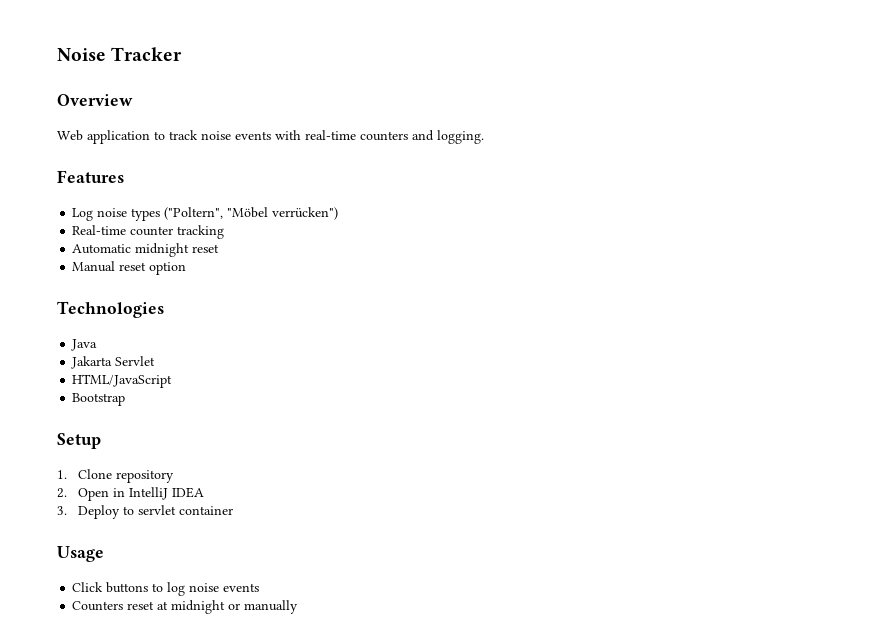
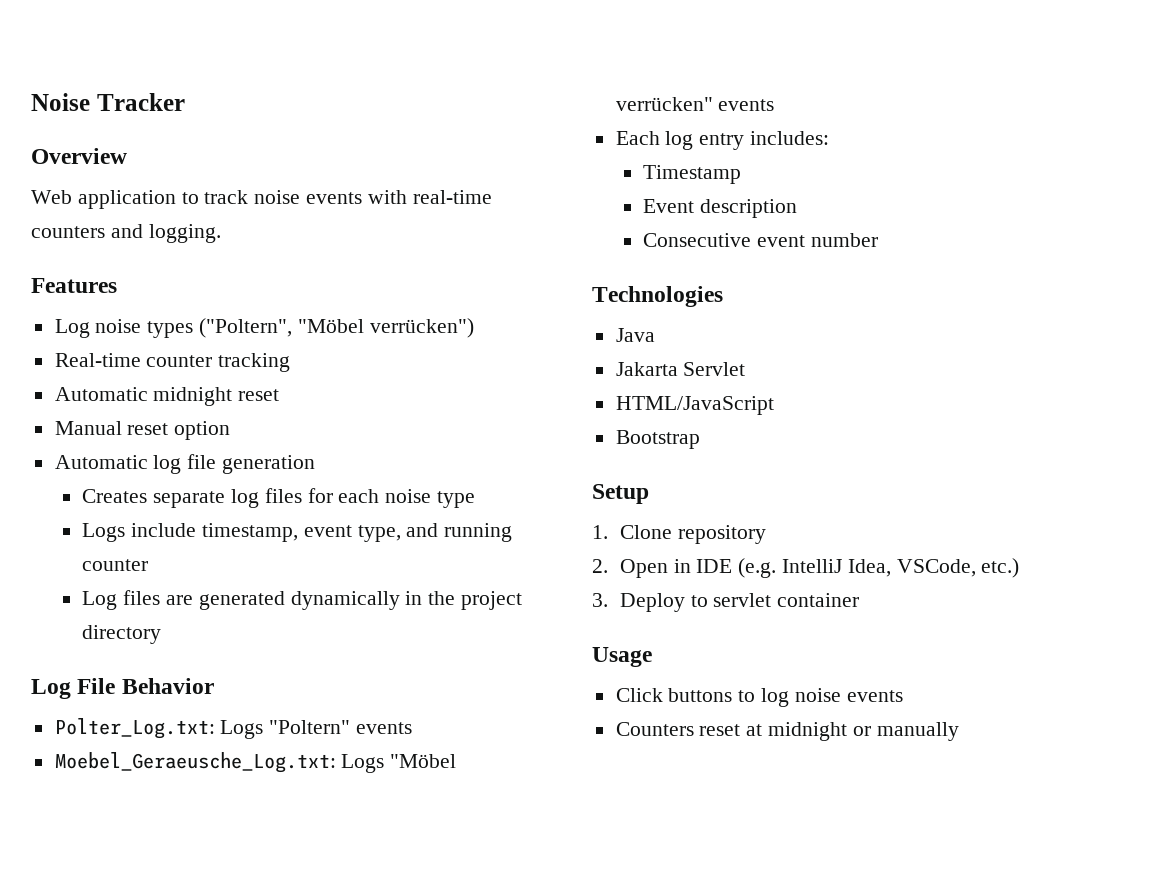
(187, 268) none -> [54,454,316,474] [82,488,476,508] [82,523,513,542] [82,559,149,571] [82,590,523,610] [82,625,162,644] [31,678,214,699] [54,718,413,739] [54,752,457,773] [615,97,775,111] [615,131,830,150] [643,165,742,184] [643,199,798,218] [643,233,879,247] // Automatic log file generation // Creates separate log files for each noise type // Logs include timestamp, event type, and running counter // Log files are generated dynamically in the project directory // Log File Behavior // Polter_Log.txt: Logs "Poltern" events // Moebel_Geraeusche_Log.txt: Logs "Möbel verrücken" events // Each log entry includes: // Timestamp // Event description // Consecutive event number
[128,487,204,500] IntelliJ IDEA -> [696,558,1020,578] IDE (e.g. IntelliJ Idea, VSCode, etc.)

